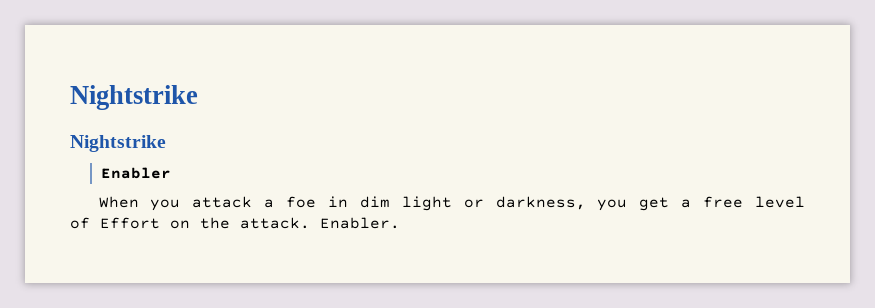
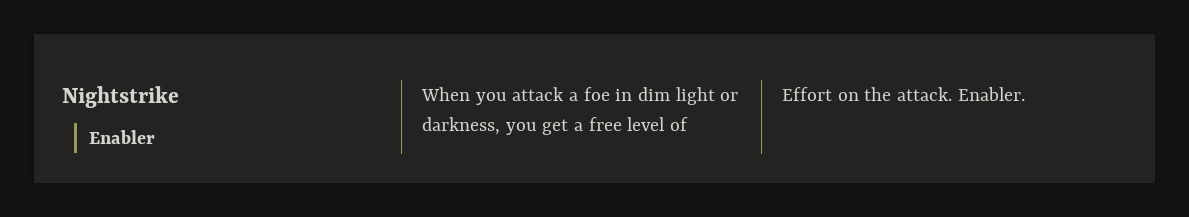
[70,85,198,110] [70,135,166,152] Nightstrike // Nightstrike -> [62,86,179,108] Nightstrike

